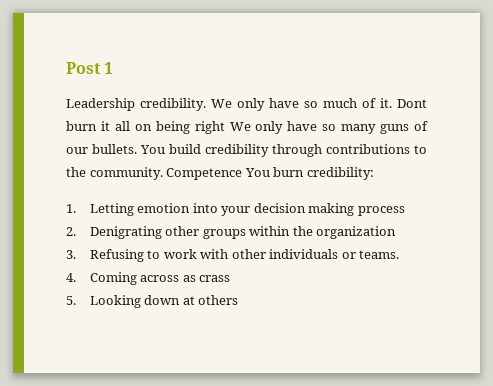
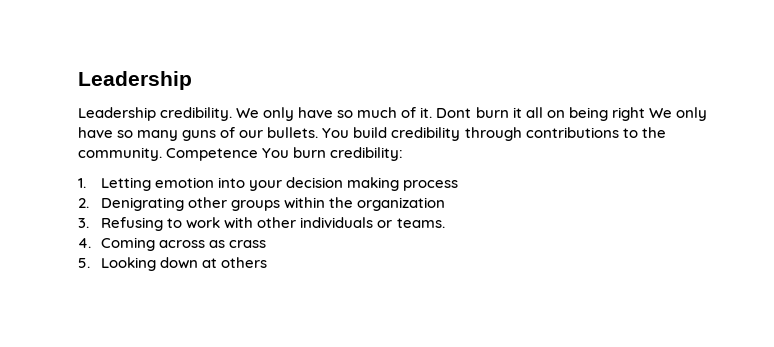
[66,62,114,74] Post 1 -> [78,71,192,90] Leadership

